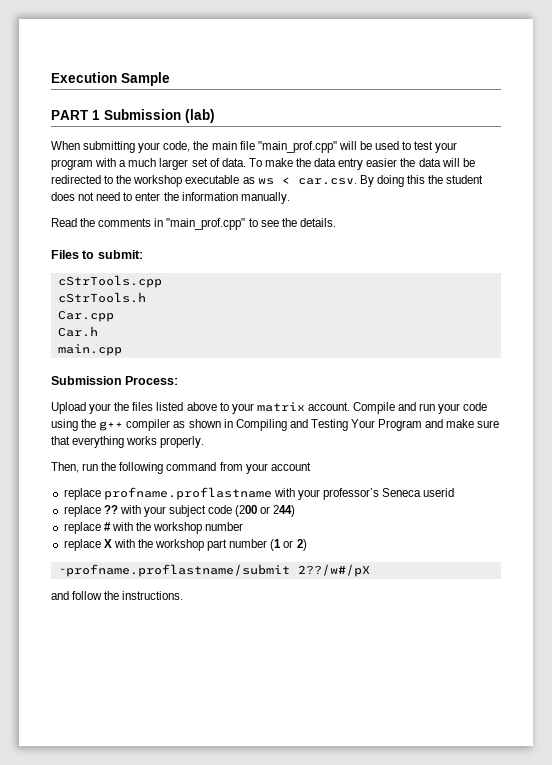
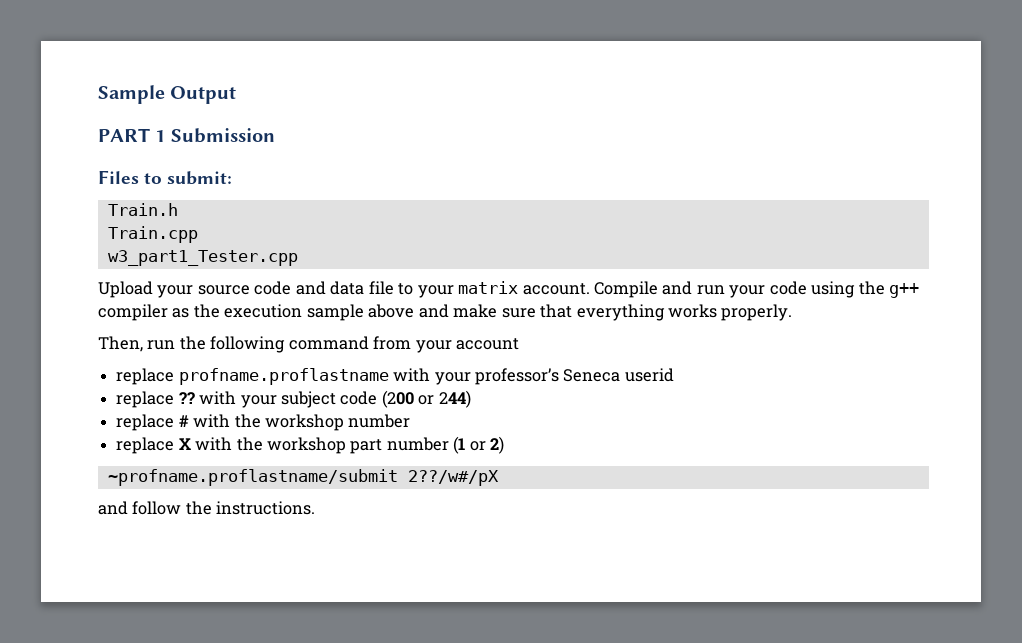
[51,72,117,83] Execution -> (98, 94) none
(170, 79) none -> [170,86,237,104] Output
[185,109,215,123] [51,141,458,153] [51,158,475,170] [51,175,484,187] [51,192,290,204] [51,218,336,230] [51,250,143,259] [57,275,162,288] [57,292,146,303] [57,310,114,322] [57,326,98,337] [57,344,122,356] [51,376,179,385] [51,402,217,414] (lab) // When submitting your code, the main file "main_prof.cpp" will be used to test your program with a much larger set of data. To make the data entry easier the data will be redirected to the workshop executable as ws < car.csv. By doing this the student does not need to enter the information manually. // Read the comments in "main_prof.cpp" to see the details. // Files to submit: // cStrTools.cpp // cStrTools.h // Car.cpp // Car.h // main.cpp // Submission Process: // Upload your the files listed above -> [98,170,233,185] [107,203,178,216] [107,226,198,243] [107,250,298,266] [98,281,394,298] // Files to submit: // Train.h // Train.cpp // w3_part1_Tester.cpp // Upload your source code and data file
[188,419,423,431] shown in Compiling and Testing Your Program -> [193,304,415,321] the execution sample above

